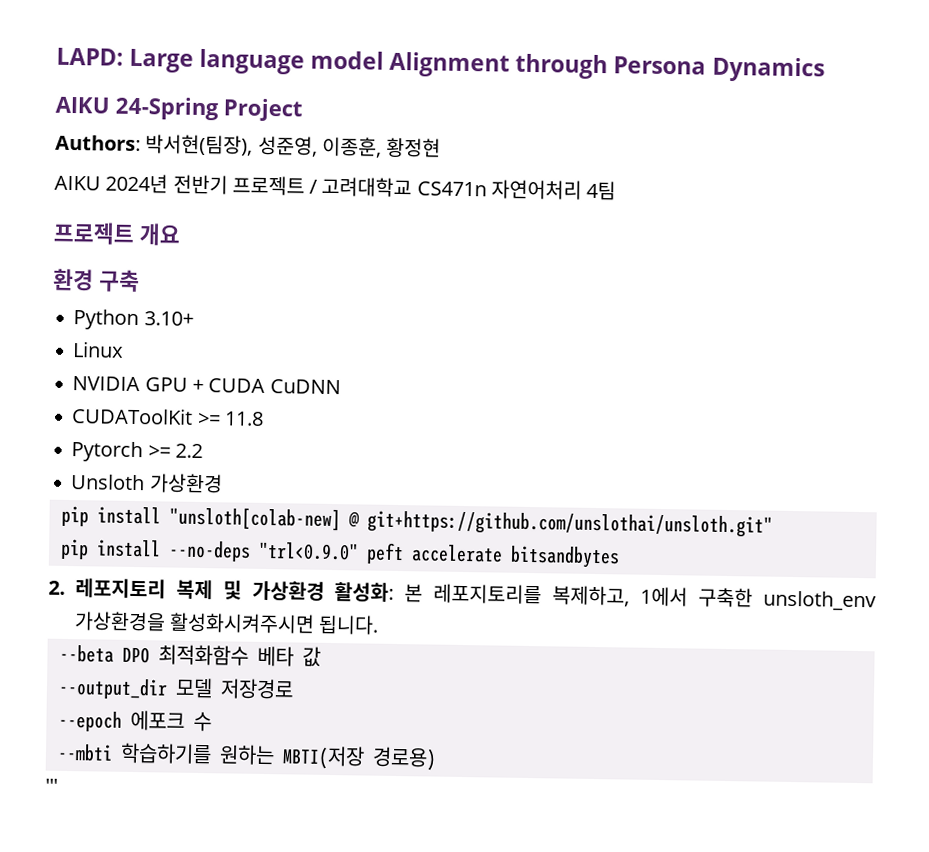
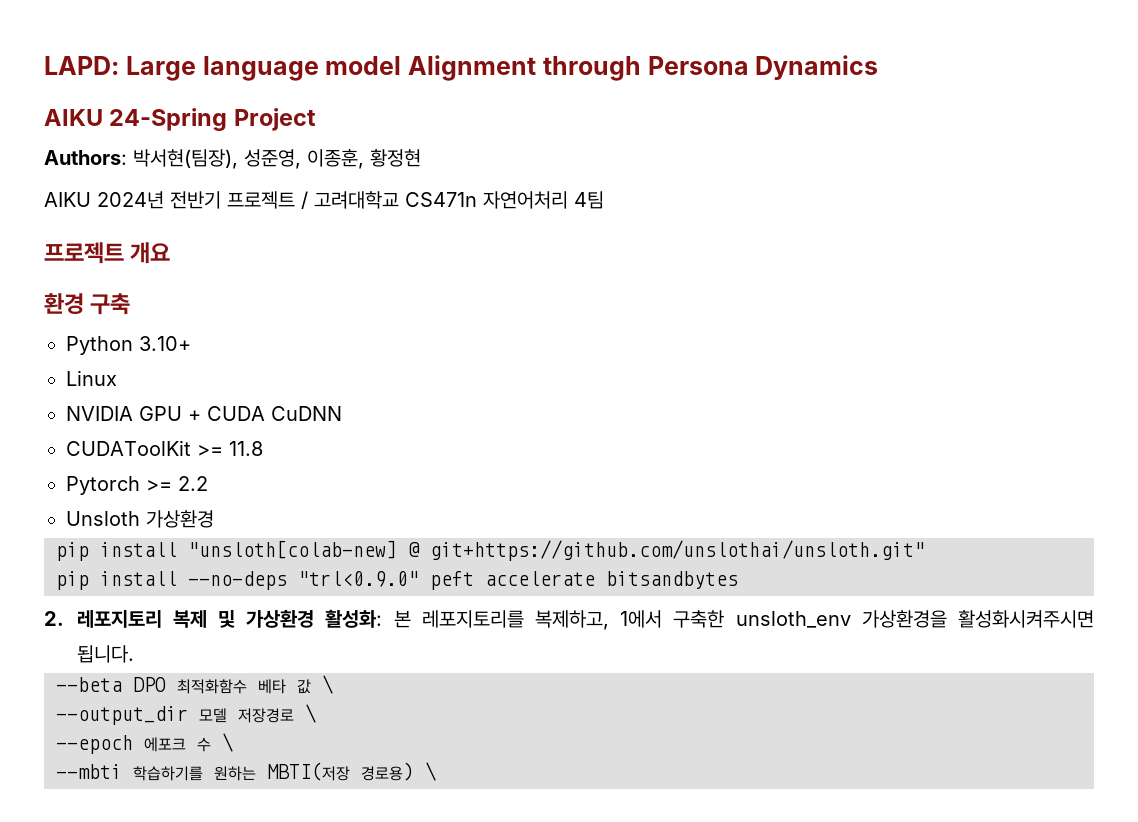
(321, 656) none -> [322,675,333,694] \
(294, 689) none -> [305,704,316,723] \
(212, 721) none -> [222,733,233,752] \
[45,778,58,793] // ''' -> [425,762,436,781] \

